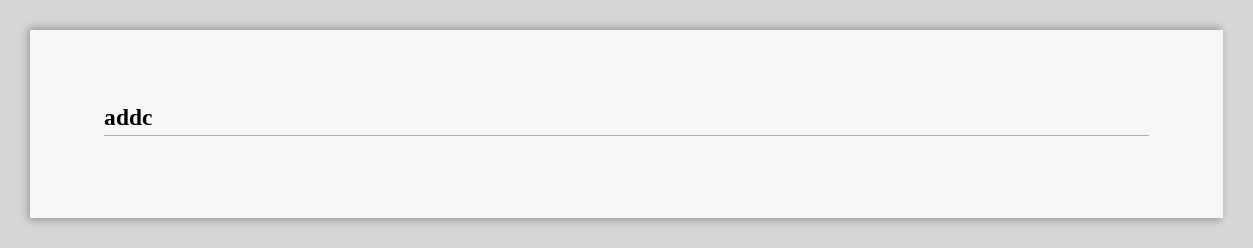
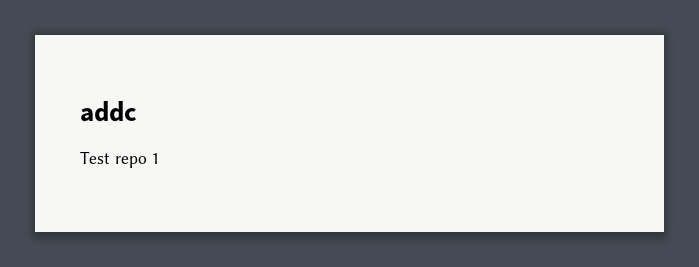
(152, 117) none -> [80,151,160,168] // Test repo 1

